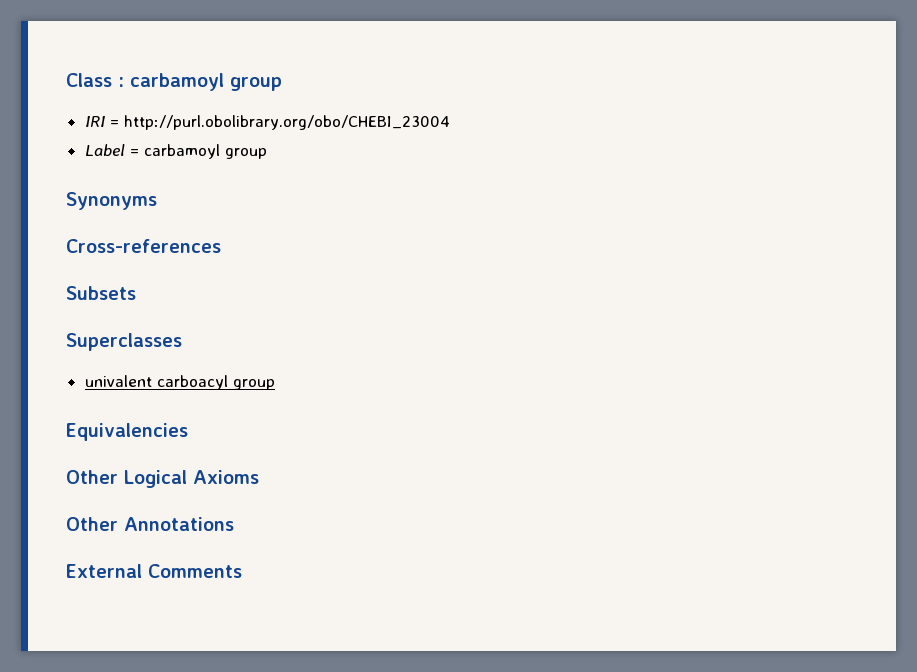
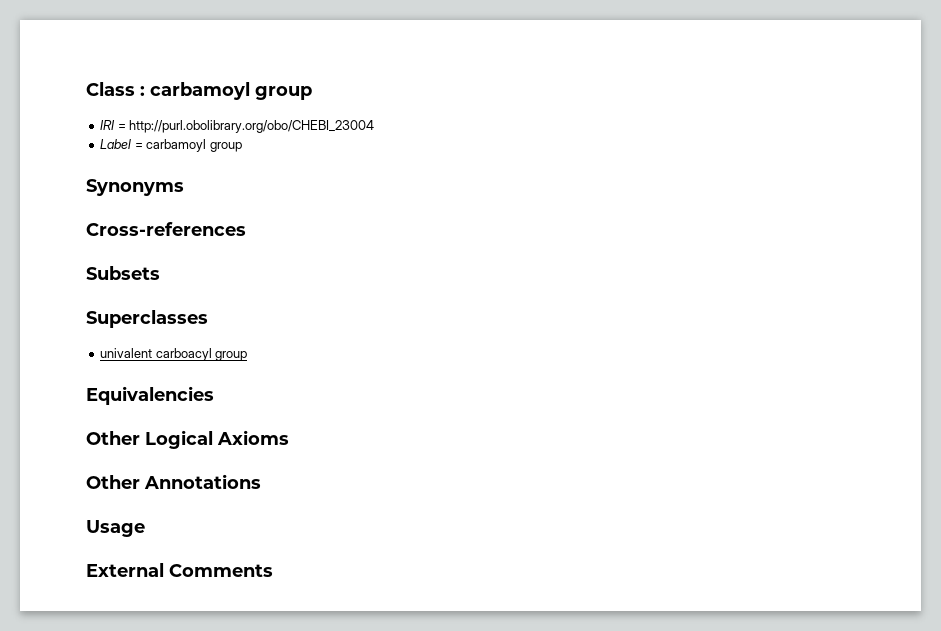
(234, 524) none -> [86,520,145,537] // Usage

